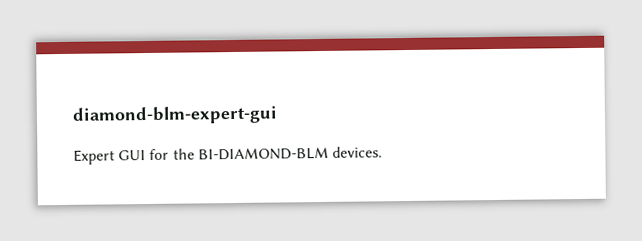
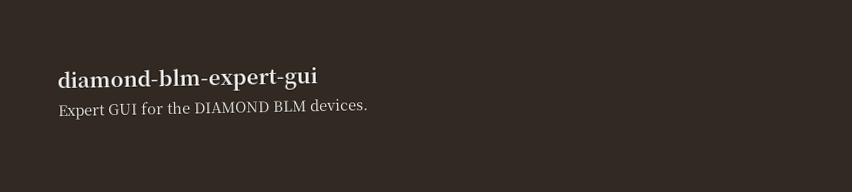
[197,146,329,161] BI-DIAMOND-BLM -> [194,100,307,114] DIAMOND BLM

